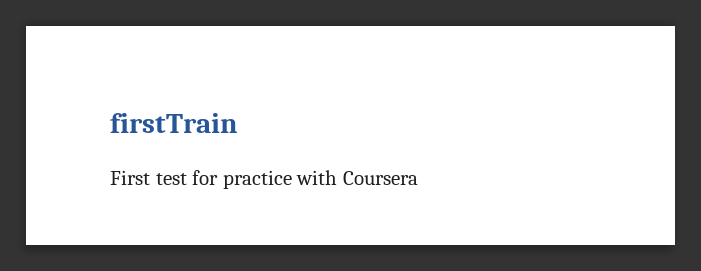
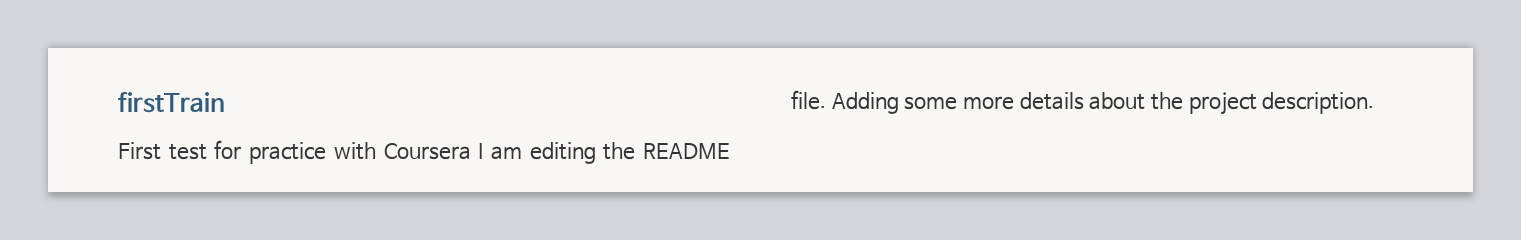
(418, 178) none -> [478,142,731,164] [791,90,1375,115] I am editing the README file. Adding some more details about the project description.

